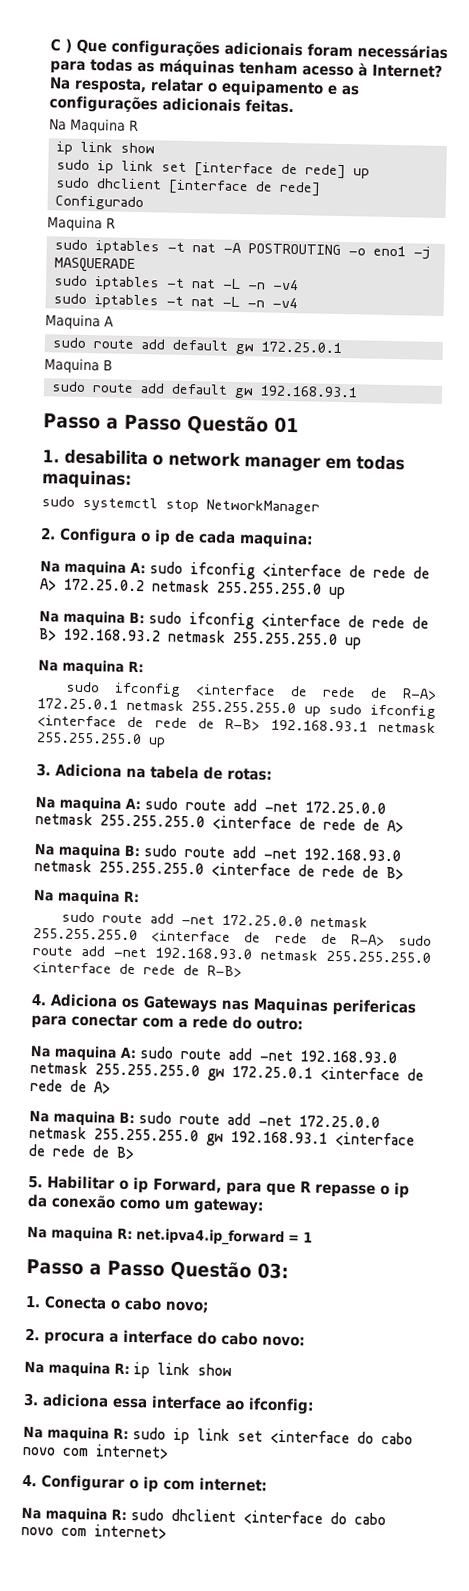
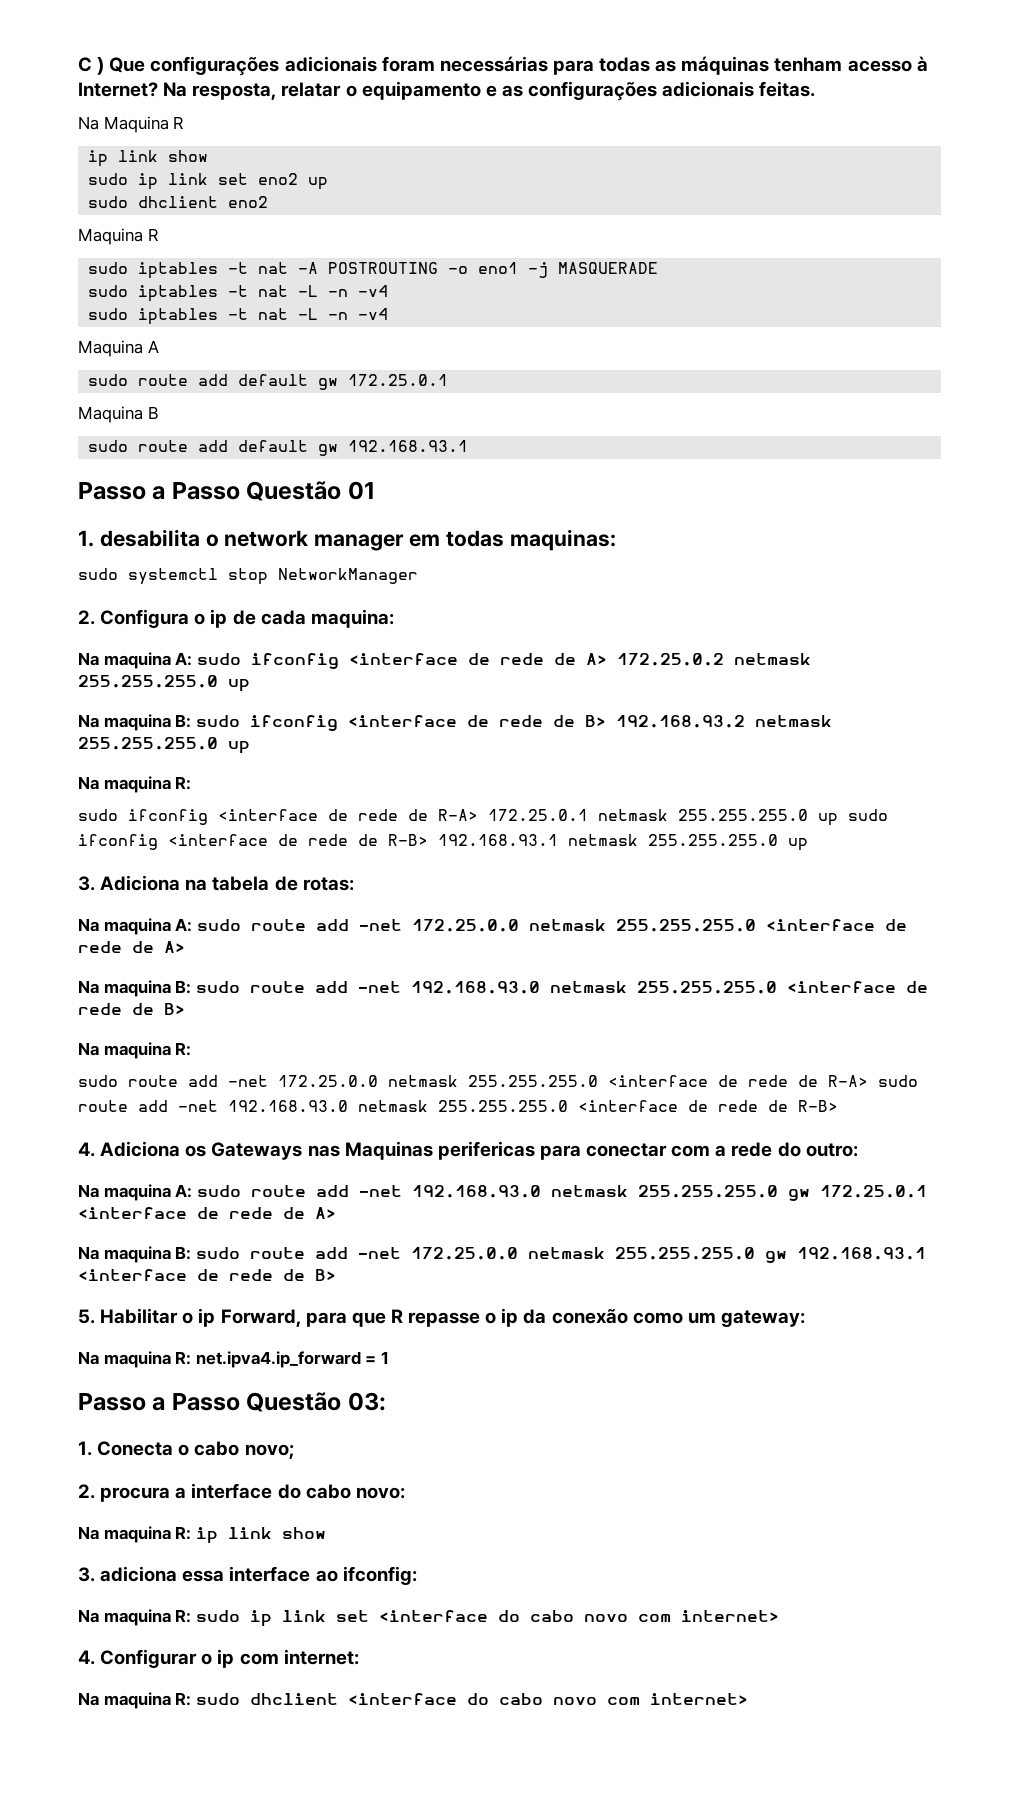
[194,162,347,180] [interface de rede] -> [258,173,299,185] eno2
[168,179,322,197] [55,195,145,211] [interface de rede] // Configurado -> [228,196,269,208] eno2

